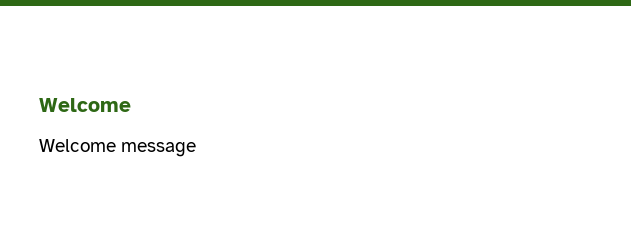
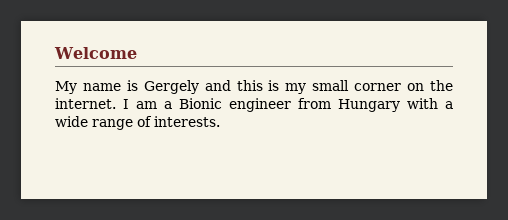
[39,139,197,157] Welcome message -> [55,80,454,94] [55,98,453,112] [55,116,220,130] My name is Gergely and this is my small corner on the internet. I am a Bionic engineer from Hungary with a wide range of interests.

